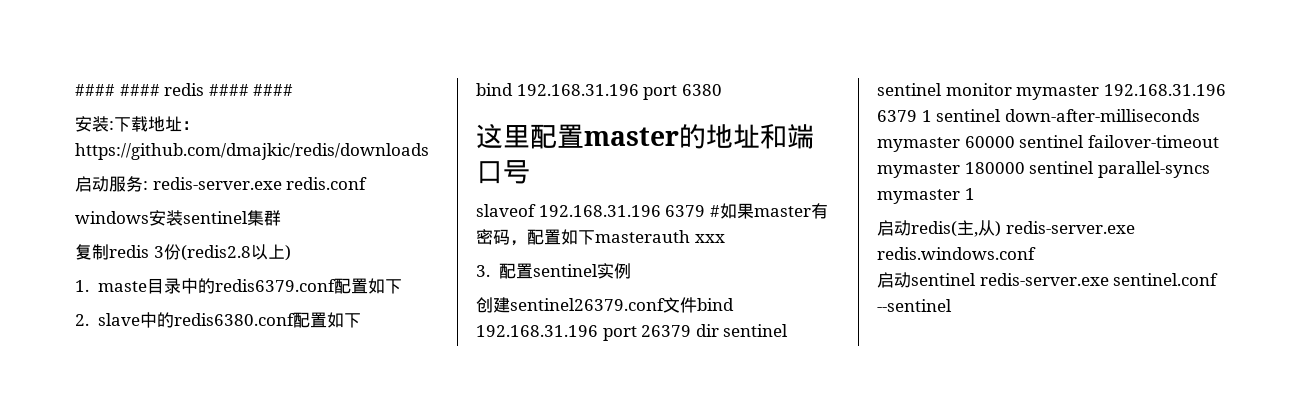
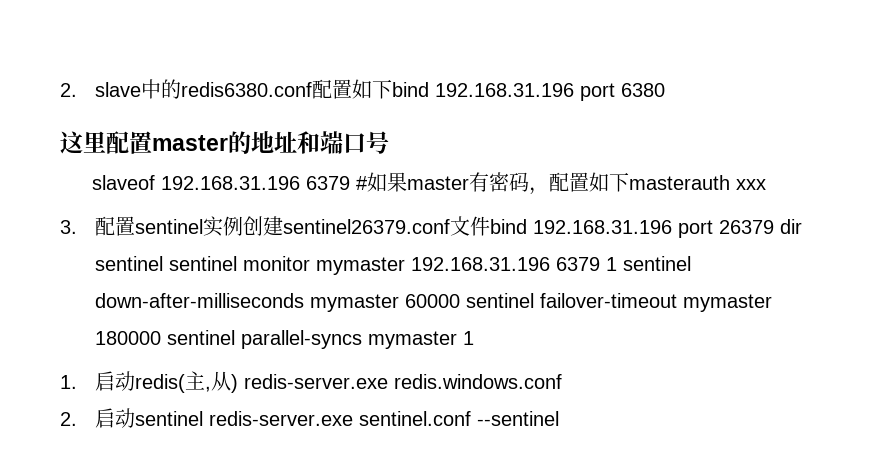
[75,83,294,96] [75,116,199,132] [75,143,429,160] [75,176,368,192] [75,210,281,226] [75,244,291,261] [75,278,402,294] #### #### redis #### #### // 安装:下载地址：https://github.com/dmajkic/redis/downloads // 启动服务: redis-server.exe redis.conf // windows安装sentinel集群 // 复制redis 3份(redis2.8以上) // 1. maste目录中的redis6379.conf配置如下 // -> (60, 90) none
(361, 320) // -> (393, 89) none
(631, 271) // -> (244, 226) none
(975, 194) none -> [60,375,77,389] 1.
(1036, 253) none -> [60,412,77,426] 2.

